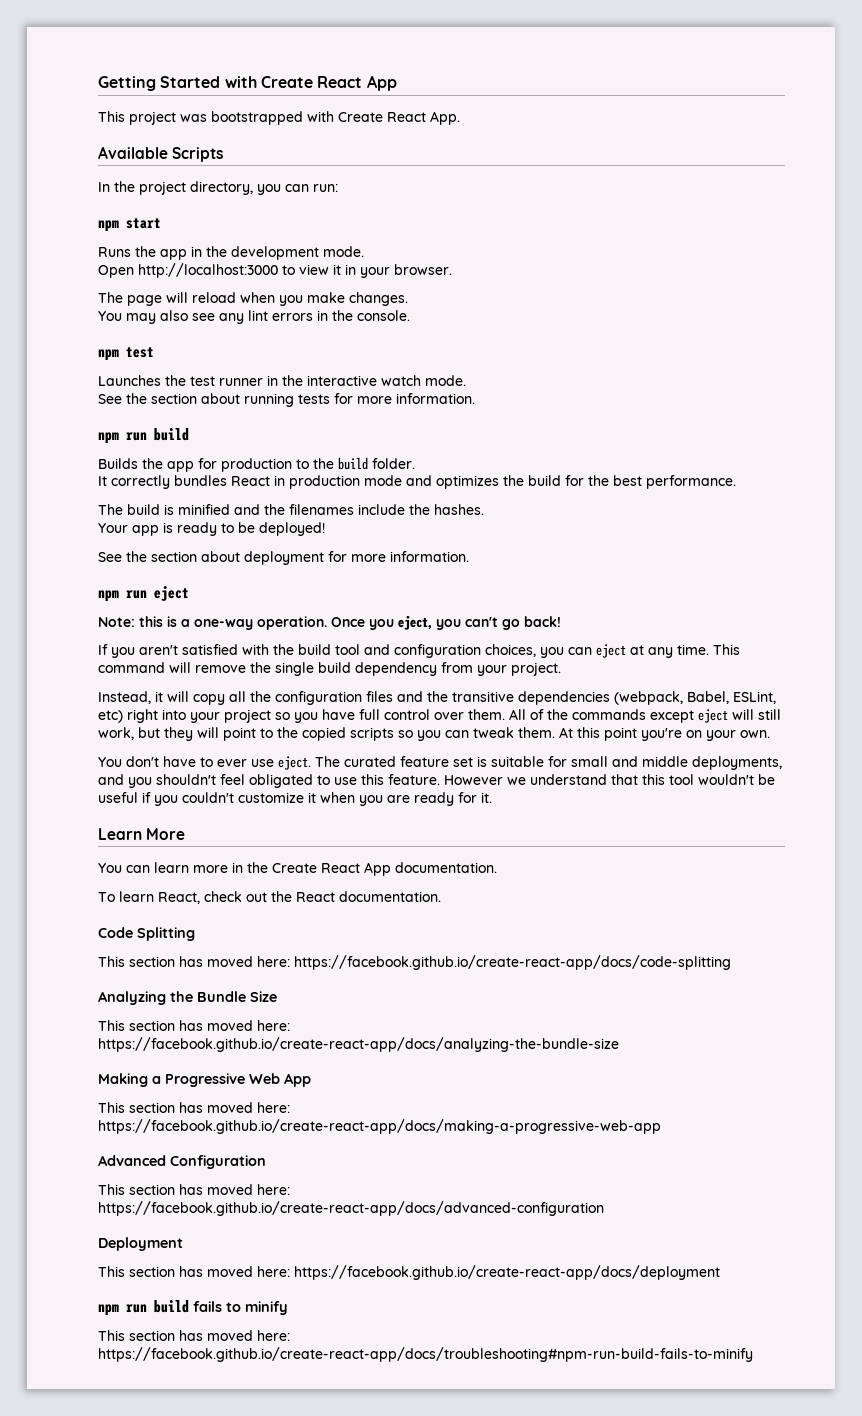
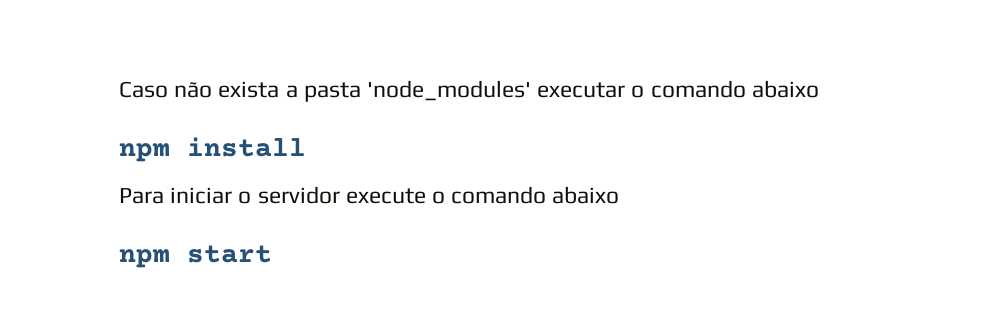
[98,75,397,91] [98,111,460,125] [98,146,224,162] [98,181,338,195] [98,218,161,232] [98,246,364,260] [98,263,452,278] [98,292,408,306] [98,310,410,324] [98,347,154,361] [98,375,466,386] [98,393,475,407] [98,428,189,444] [98,457,415,472] [98,475,736,489] [98,504,484,515] [98,522,325,536] [98,551,469,565] [98,586,189,602] [98,615,561,630] [98,644,740,658] [98,662,561,676] [98,691,776,705] [98,709,781,723] [98,727,770,741] [98,756,782,770] [98,774,775,788] [98,792,492,806] [98,828,186,840] [98,862,497,876] [98,891,441,904] [98,927,195,941] [98,955,731,970] [98,991,277,1005] [98,1020,290,1031] [98,1037,619,1052] [98,1073,311,1087] [98,1102,290,1113] [98,1119,661,1134] [98,1155,266,1169] [98,1184,290,1195] [98,1201,604,1216] [98,1237,183,1251] [98,1265,720,1280] [98,1300,288,1316] [98,1330,290,1341] [98,1347,753,1362] Getting Started with Create React App // This project was bootstrapped with Create React App. // Available Scripts // In the project directory, you can run: // npm start // Runs the app in the development mode. // Open http://localhost:3000 to view it in your browser. // The page will reload when you make changes. // You may also see any lint errors in the console. // npm test // Launches the test runner in the interactive watch mode. // See the section about running tests for more information. // npm run build // Builds the app for production to the build folder. // It correctly bundles React in production mode and optimizes the build for the best performance. // The build is minified and the filenames include the hashes. // Your app is ready to be deployed! // See the section about deployment for more information. // npm run eject // Note: this is a one-way operation. Once you eject, you can't go back! // If you aren't satisfied with the build tool and configuration choices, you can eject at any time. This command will remove the single build dependency from your project. // Instead, it will copy all the configuration files and the transitive dependencies (webpack, Babel, ESLint, etc) right into your project so you have full control over them. All of the commands except eject will still work, but they will point to the copied scripts so you can tweak them. At this point you're on your own. // You don't have to ever use eject. The curated feature set is suitable for small and middle deployments, and you shouldn't feel obligated to use this feature. However we understand that this tool wouldn't be useful if you couldn't customize it when you are ready for it. // Learn More // You can learn more in the Create React App documentation. // To learn React, check out the React documentation. // Code Splitting // This section has moved here: https://facebook.github.io/create-react-app/docs/code-splitting // Analyzing the Bundle Size // This section has moved here: https://facebook.github.io/create-react-app/docs/analyzing-the-bundle-size // Making a Progressive Web App // This section has moved here: https://facebook.github.io/create-react-app/docs/making-a-progressive-web-app // Advanced Configuration // This section has moved here: https://facebook.github.io/create-react-app/docs/advanced-configuration // Deployment // This section has moved here: https://facebook.github.io/create-react-app/docs/deployment // npm run build fails to minify // This section has moved here: https://facebook.github.io/create-react-app/docs/troubleshooting#npm-run-build-fails-to-minify -> [119,80,819,102] [119,137,306,162] [119,186,620,204] [119,245,272,268] Caso não exista a pasta 'node_modules' executar o comando abaixo // npm install // Para iniciar o servidor execute o comando abaixo // npm start

